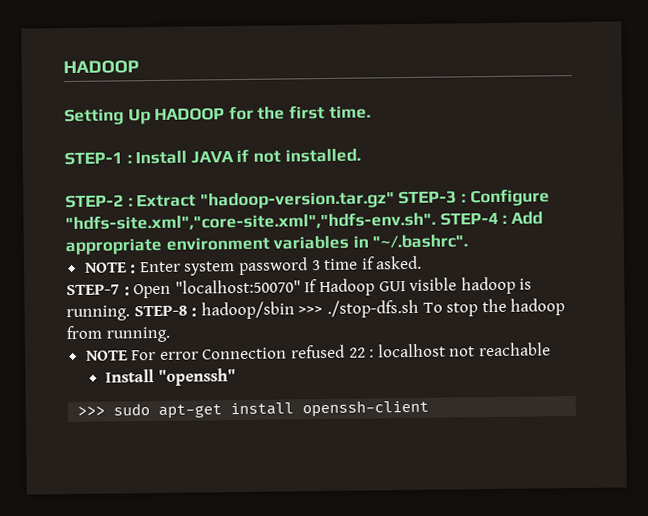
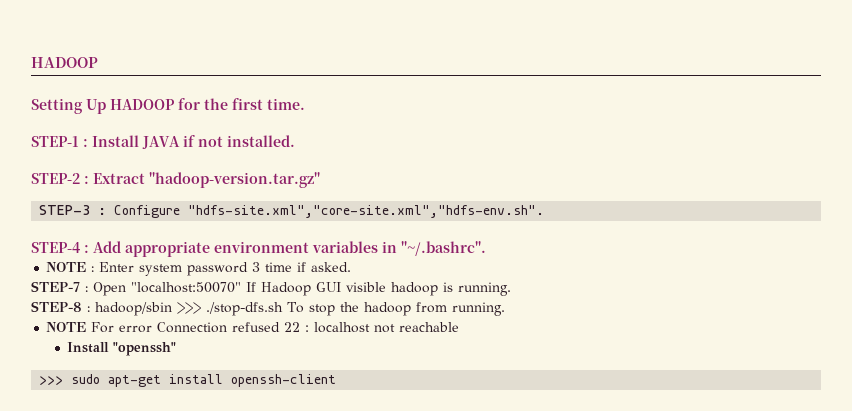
(395, 200) none -> (320, 180) //
(436, 221) none -> (545, 211) //
(130, 313) none -> (511, 289) //

